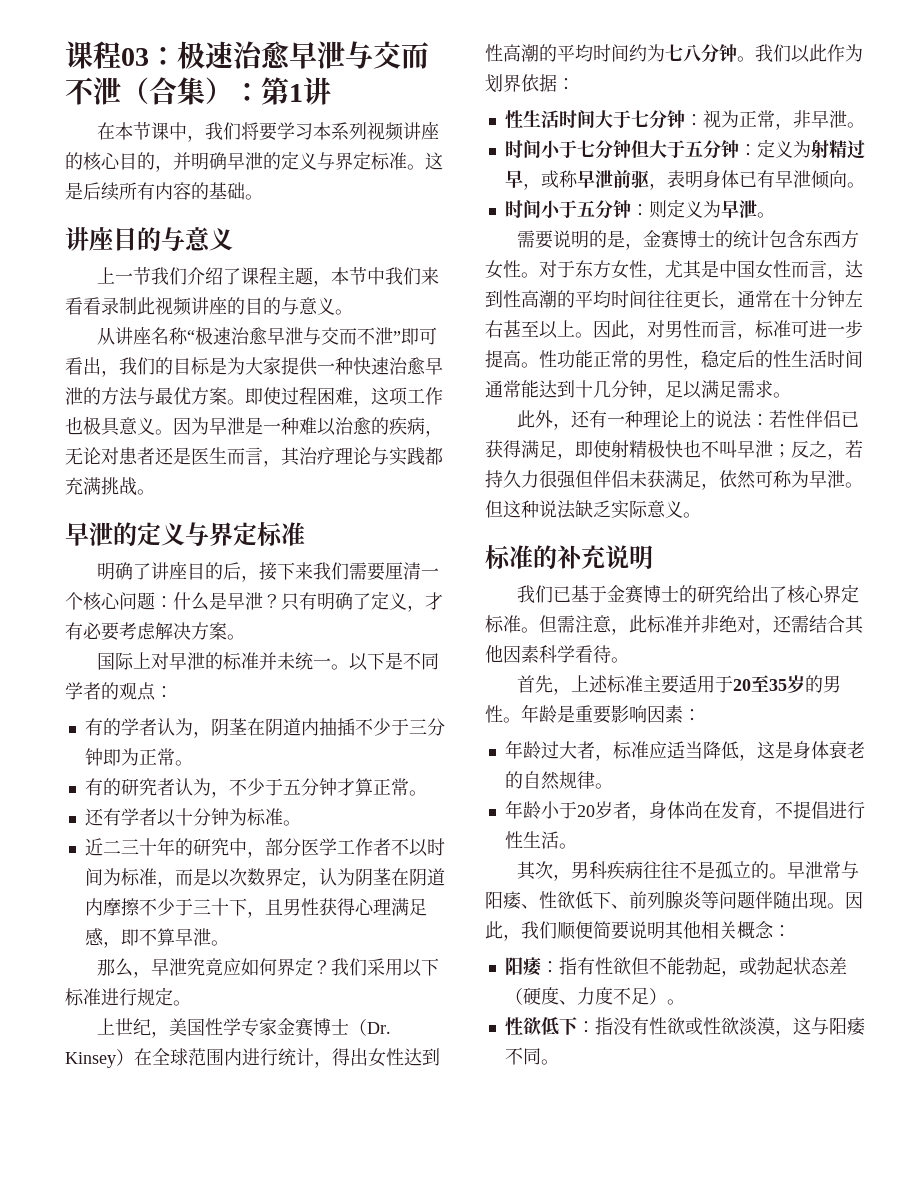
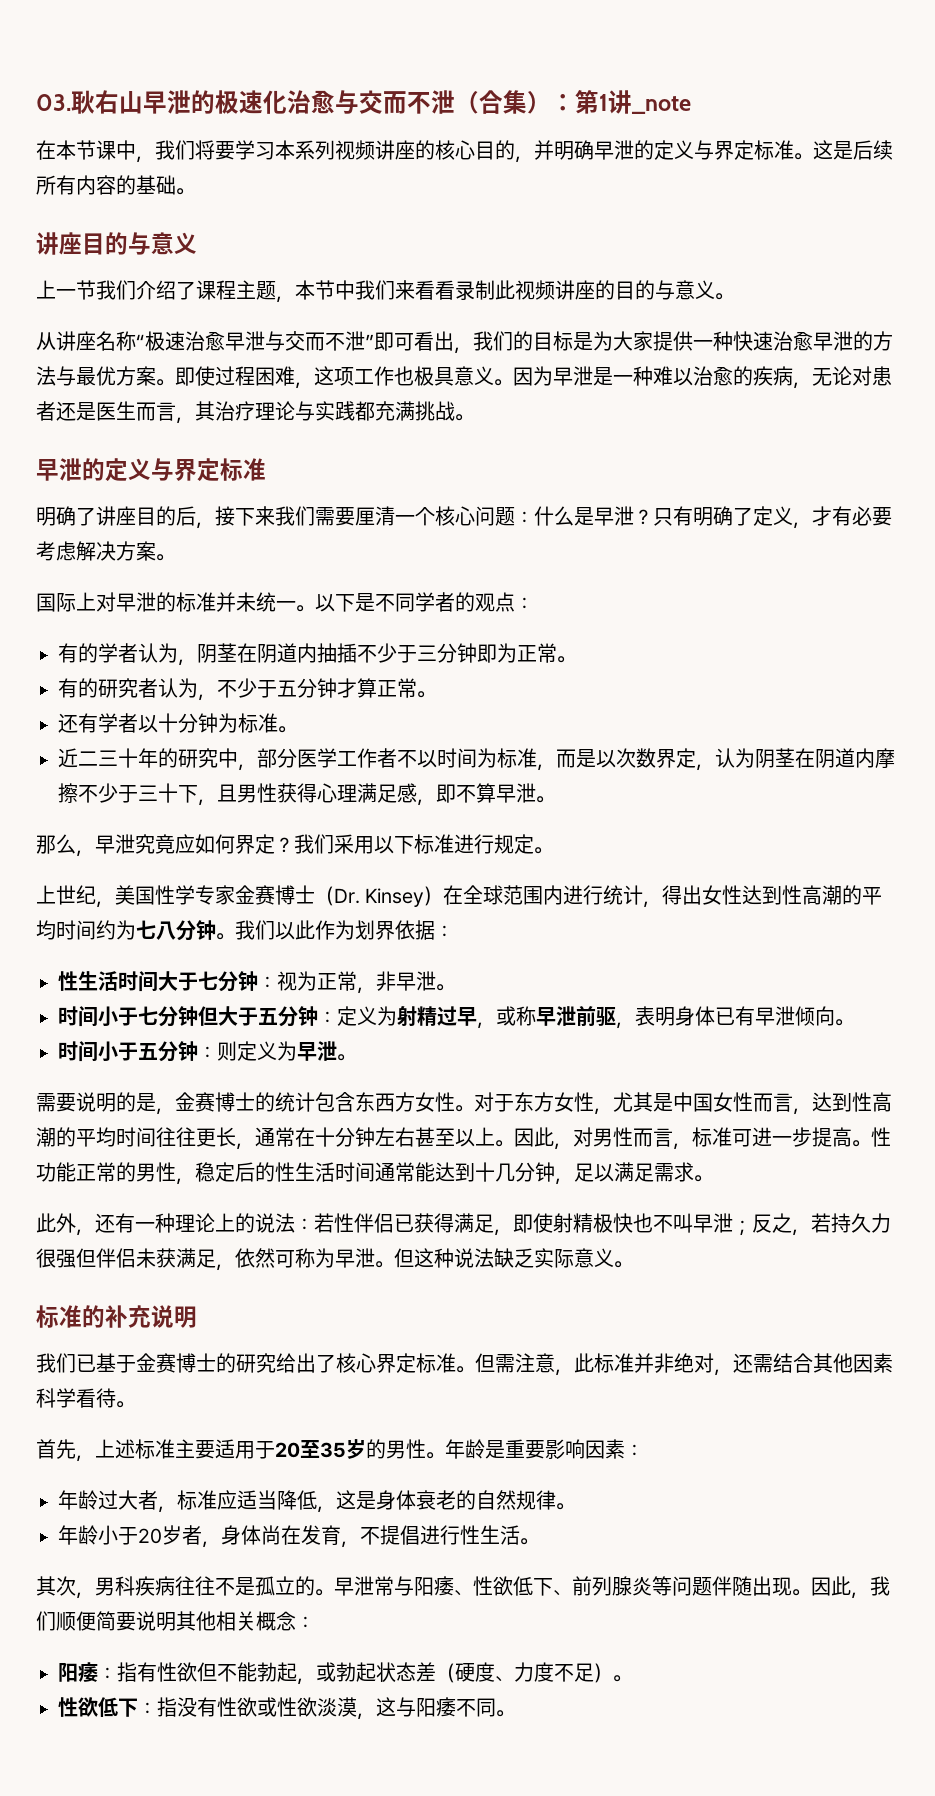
[65,41,345,69] 课程03：极速治愈早泄 -> [36,90,335,114] 03.耿右山早泄的极速化治愈
(331, 91) none -> [631,96,691,114] _note

